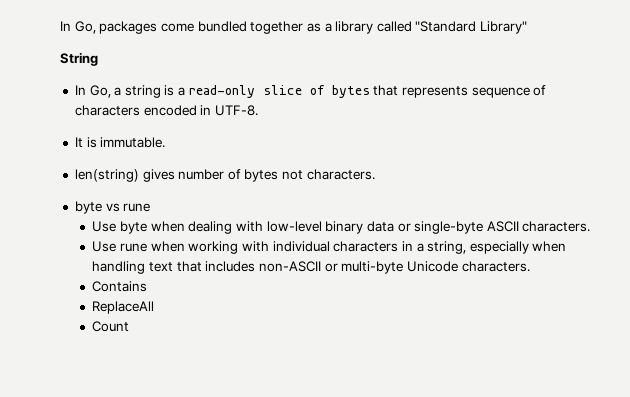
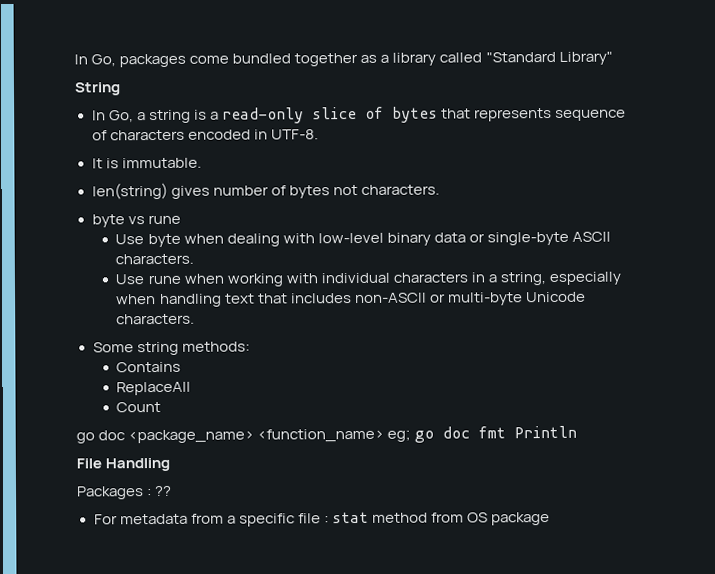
(530, 266) none -> [92,341,250,356] // Some string methods:
(130, 326) none -> [76,425,578,444] [76,457,171,472] [77,485,173,500] [93,511,551,527] // go doc <package_name> <function_name> eg; go doc fmt Println // File Handling // Packages : ?? // For metadata from a specific file : stat method from OS package

